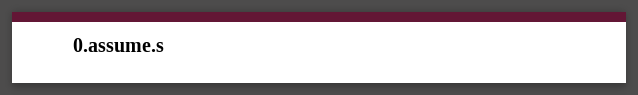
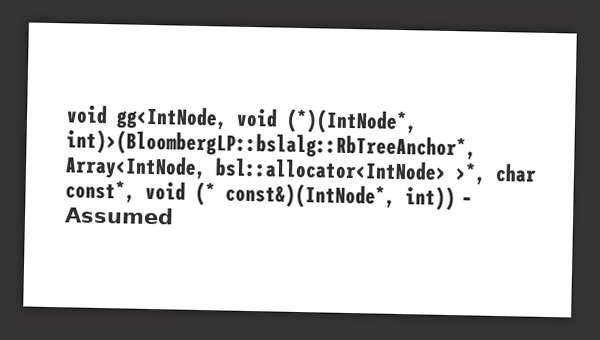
[73,38,164,52] 0.assume.s -> [66,104,418,135] [66,129,477,161] [65,154,537,185] [65,179,472,211] [64,206,174,225] void gg<IntNode, void (*)(IntNode*, int)>(BloombergLP::bslalg::RbTreeAnchor*, Array<IntNode, bsl::allocator<IntNode> >*, char const*, void (* const&)(IntNode*, int)) - Assumed

